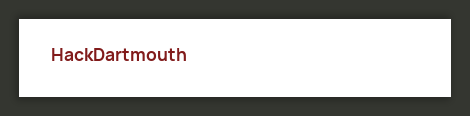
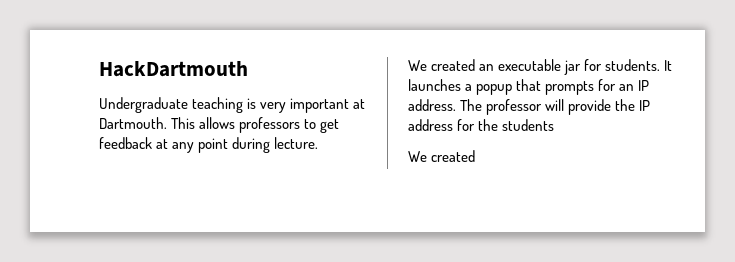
(187, 54) none -> [99,97,366,113] [99,117,340,133] [99,137,319,153] [408,59,673,75] [408,79,650,95] [408,99,651,115] [408,119,555,131] [408,150,476,162] // Undergraduate teaching is very important at Dartmouth. This allows professors to get feedback at any point during lecture. // We created an executable jar for students. It launches a popup that prompts for an IP address. The professor will provide the IP address for the students // We created

